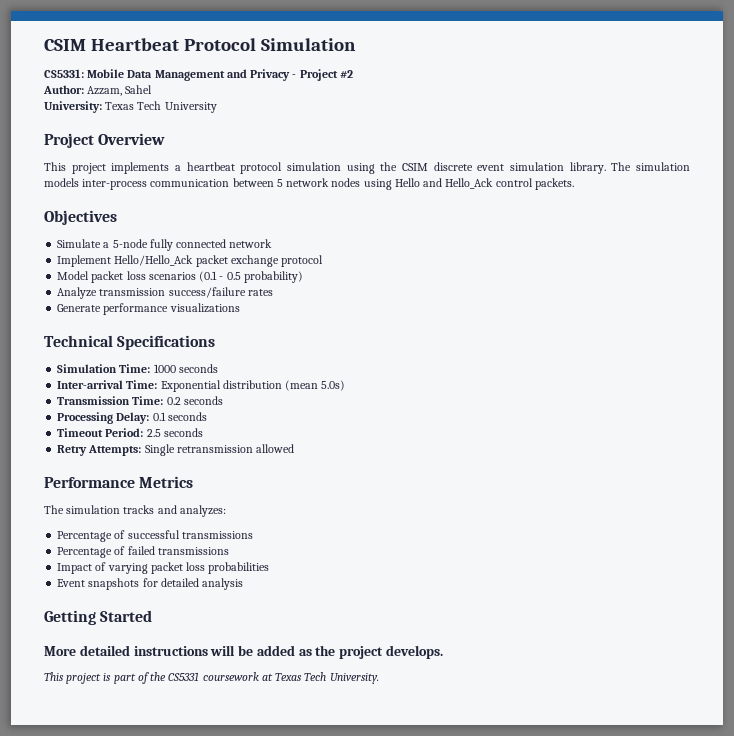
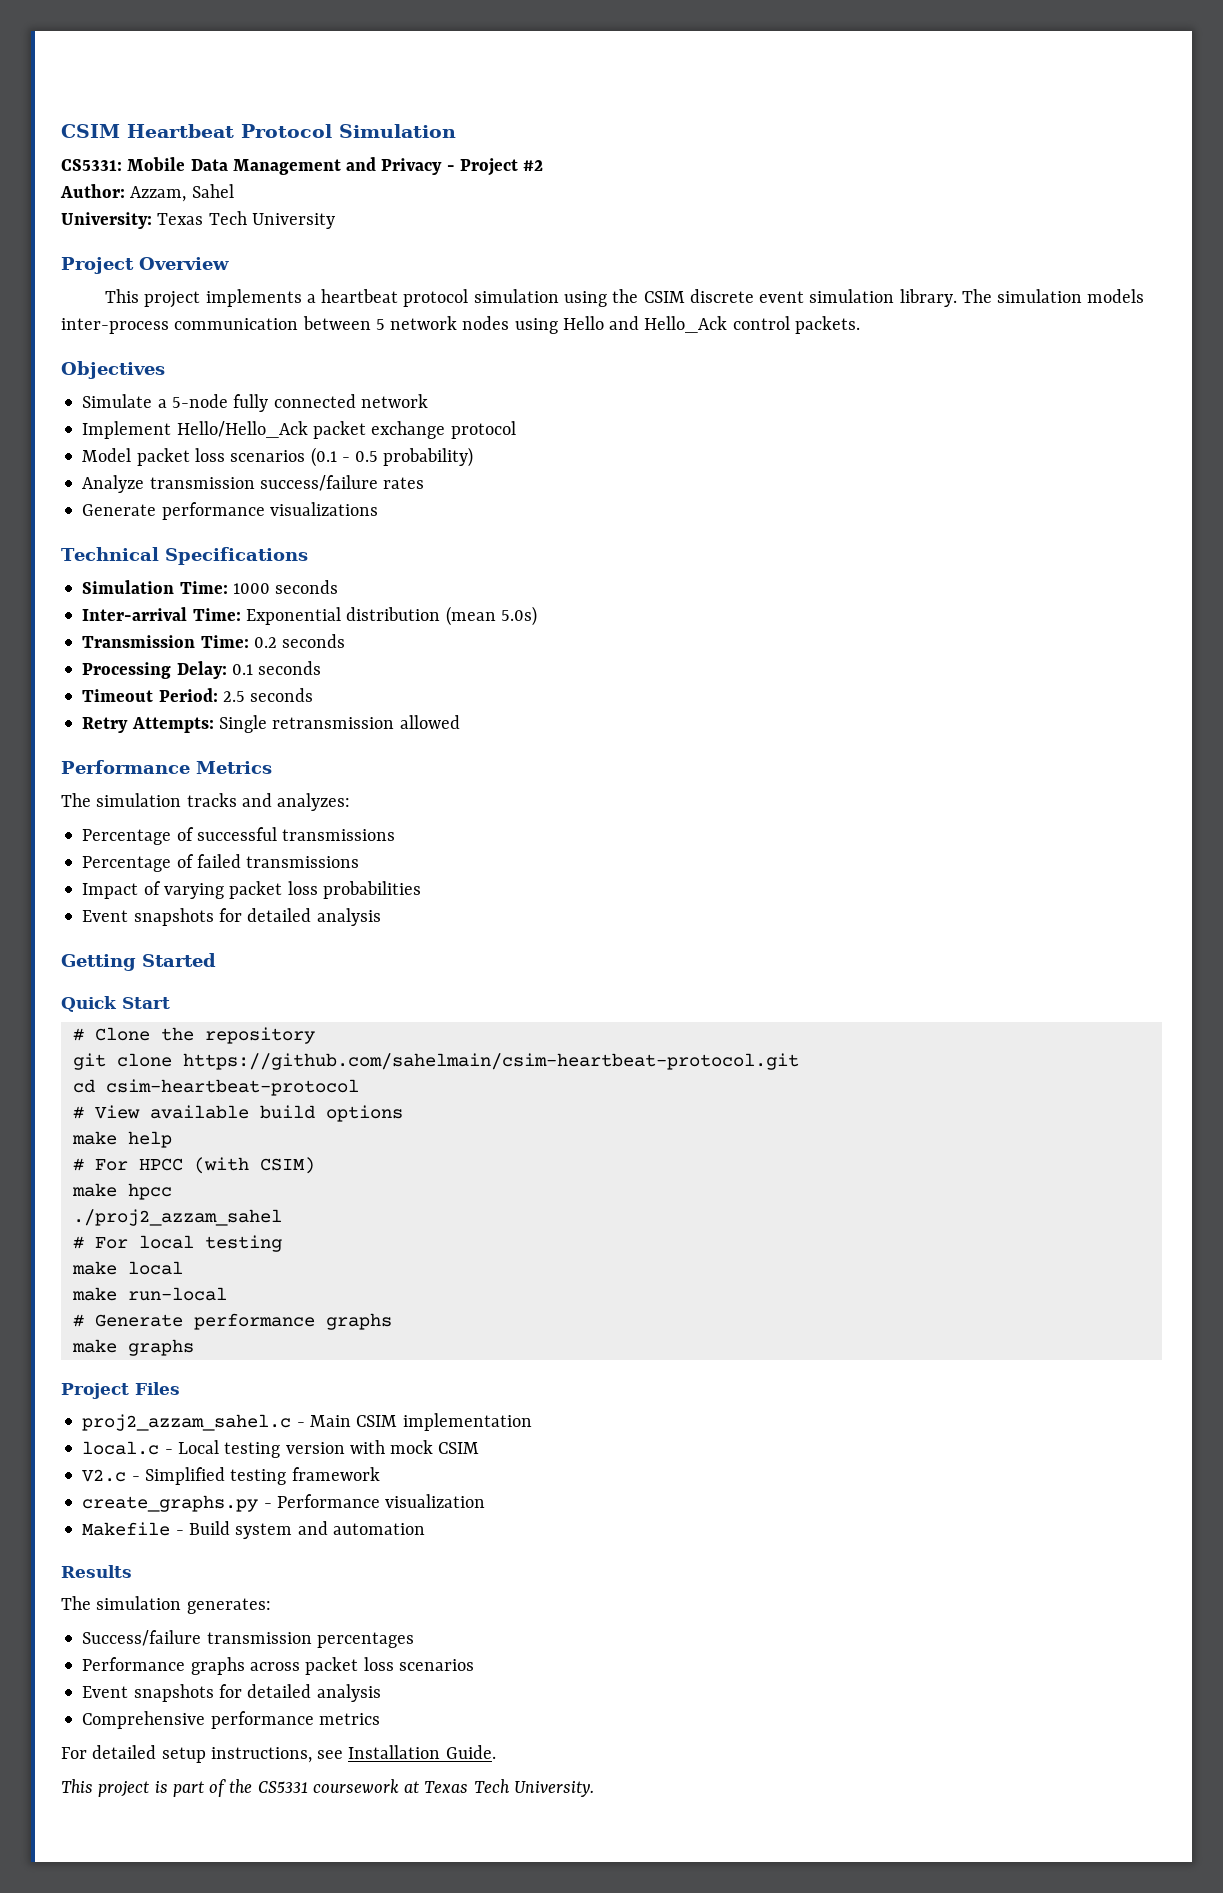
[44,645,444,659] More detailed instructions will be added as the project develops. -> [61,996,170,1012] [72,1027,315,1044] [72,1053,799,1070] [72,1079,359,1096] [72,1105,403,1122] [71,1131,172,1148] [72,1157,315,1174] [71,1183,172,1200] [72,1209,282,1226] [72,1235,282,1252] [71,1261,183,1275] [71,1287,227,1301] [72,1313,392,1330] [71,1339,194,1356] [61,1382,180,1399] [82,1413,532,1431] [82,1440,480,1458] [82,1467,380,1485] [82,1494,486,1512] [82,1521,425,1539] [61,1565,132,1578] [61,1596,271,1614] [82,1630,414,1648] [82,1657,474,1675] [82,1684,381,1702] [82,1711,380,1729] [61,1745,496,1763] Quick Start // # Clone the repository // git clone https://github.com/sahelmain/csim-heartbeat-protocol.git // cd csim-heartbeat-protocol // # View available build options // make help // # For HPCC (with CSIM) // make hpcc // ./proj2_azzam_sahel // # For local testing // make local // make run-local // # Generate performance graphs // make graphs // Project Files // proj2_azzam_sahel.c - Main CSIM implementation // local.c - Local testing version with mock CSIM // V2.c - Simplified testing framework // create_graphs.py - Performance visualization // Makefile - Build system and automation // Results // The simulation generates: // Success/failure transmission percentages // Performance graphs across packet loss scenarios // Event snapshots for detailed analysis // Comprehensive performance metrics // For detailed setup instructions, see Installation Guide.

